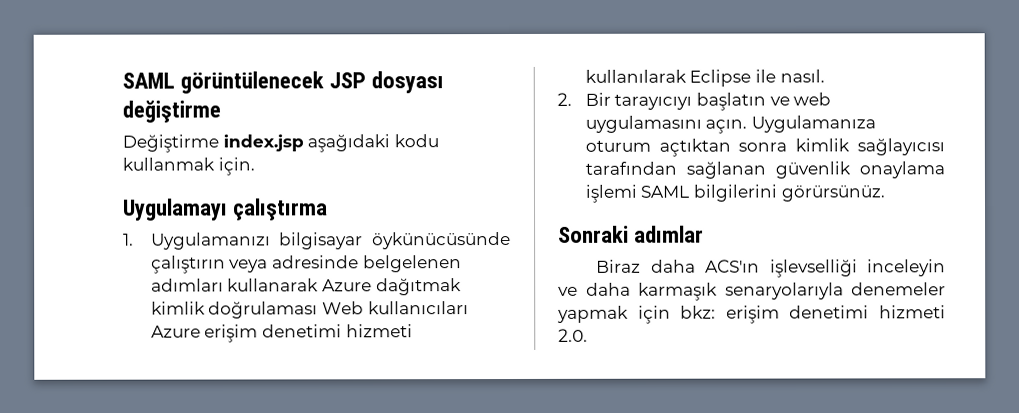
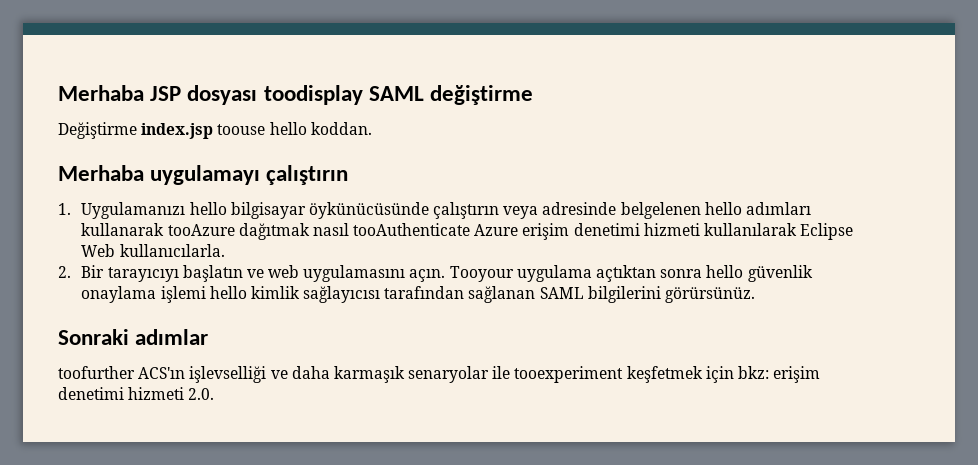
[122,71,445,94] [122,100,221,123] [122,134,439,153] [122,157,255,176] [122,198,329,221] SAML görüntülenecek JSP dosyası değiştirme // Değiştirme index.jsp aşağıdaki kodu kullanmak için. // Uygulamayı çalıştırma -> [58,85,534,105] [58,122,372,139] [58,165,349,185] Merhaba JSP dosyası toodisplay SAML değiştirme // Değiştirme index.jsp toouse hello koddan. // Merhaba uygulamayı çalıştırın
(271, 241) none -> [189,202,227,215] hello
(462, 264) none -> [704,202,742,215] hello
[322,278,462,296] [150,301,469,319] Azure dağıtmak kimlik doğrulaması Web kullanıcıları -> [167,223,471,240] tooAzure dağıtmak nasıl tooAuthenticate
[755,69,825,83] ile nasıl. -> [81,244,225,257] Web kullanıcılarla.
[751,115,877,133] [584,138,788,157] Uygulamanıza oturum açtıktan sonra -> [449,265,813,282] [81,286,247,303] Tooyour uygulama açtıktan sonra hello güvenlik onaylama işlemi hello
[774,161,945,179] [584,184,637,203] güvenlik onaylama işlemi -> (536, 294) none
[596,259,696,273] Biraz daha -> [58,366,135,379] toofurther
[867,259,946,277] inceleyin -> (267, 374) none
[724,282,946,300] [557,305,629,323] senaryolarıyla denemeler yapmak -> [408,366,703,383] senaryolar ile tooexperiment keşfetmek

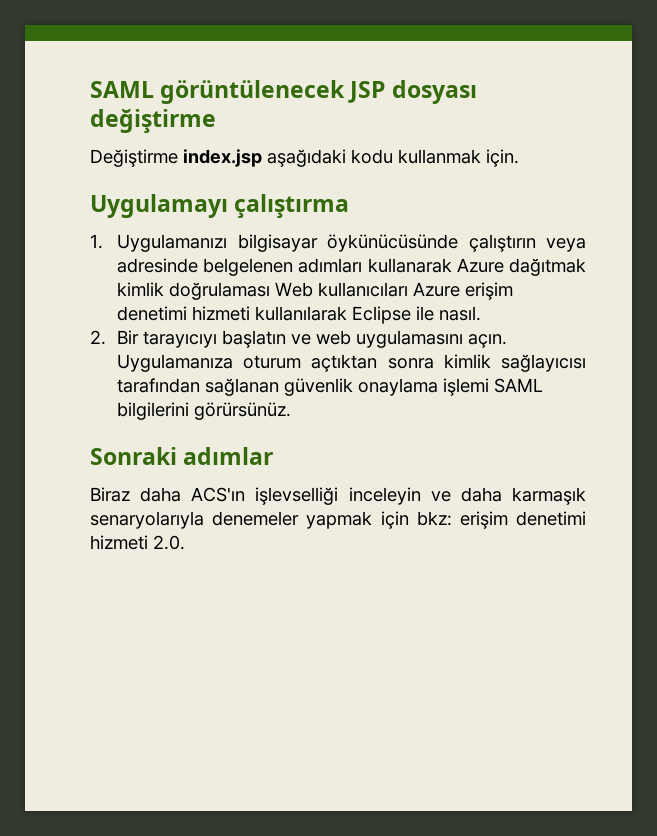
[58,85,534,105] [58,122,372,139] [58,165,349,185] Merhaba JSP dosyası toodisplay SAML değiştirme // Değiştirme index.jsp toouse hello koddan. // Merhaba uygulamayı çalıştırın -> [90,80,477,104] [90,109,216,133] [90,149,519,167] [90,194,350,218] SAML görüntülenecek JSP dosyası değiştirme // Değiştirme index.jsp aşağıdaki kodu kullanmak için. // Uygulamayı çalıştırma
[189,202,227,215] hello -> (227, 243) none
[704,202,742,215] hello -> (294, 267) none
[167,223,471,240] tooAzure dağıtmak nasıl tooAuthenticate -> [456,258,586,276] [116,282,408,300] Azure dağıtmak kimlik doğrulaması Web kullanıcıları
[81,244,225,257] Web kullanıcılarla. -> [415,306,481,321] ile nasıl.
[449,265,813,282] [81,286,247,303] Tooyour uygulama açtıktan sonra hello güvenlik onaylama işlemi hello -> [116,354,434,372] Uygulamanıza oturum açtıktan sonra
(536, 294) none -> [283,378,489,396] güvenlik onaylama işlemi
[58,366,135,379] toofurther -> [90,487,182,502] Biraz daha
(267, 374) none -> [348,487,421,505] inceleyin
[408,366,703,383] senaryolar ile tooexperiment keşfetmek -> [90,511,373,529] senaryolarıyla denemeler yapmak

